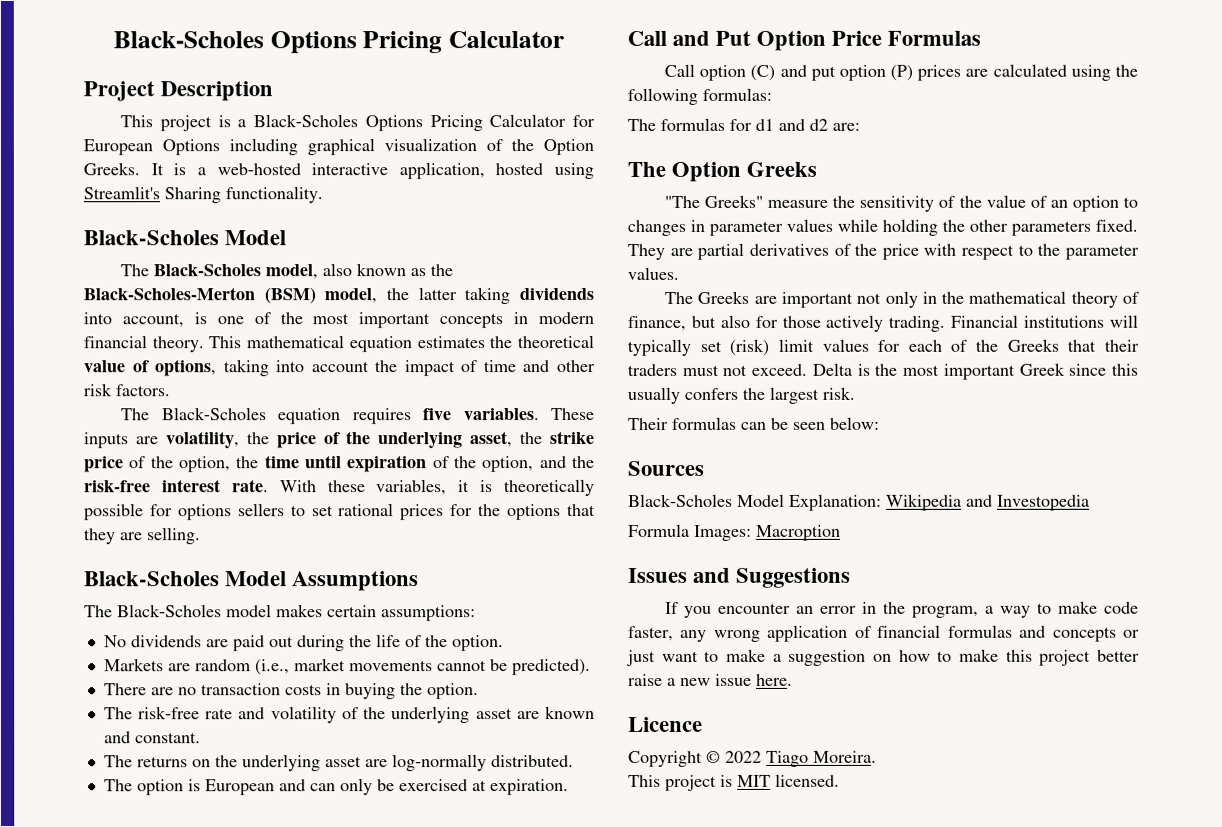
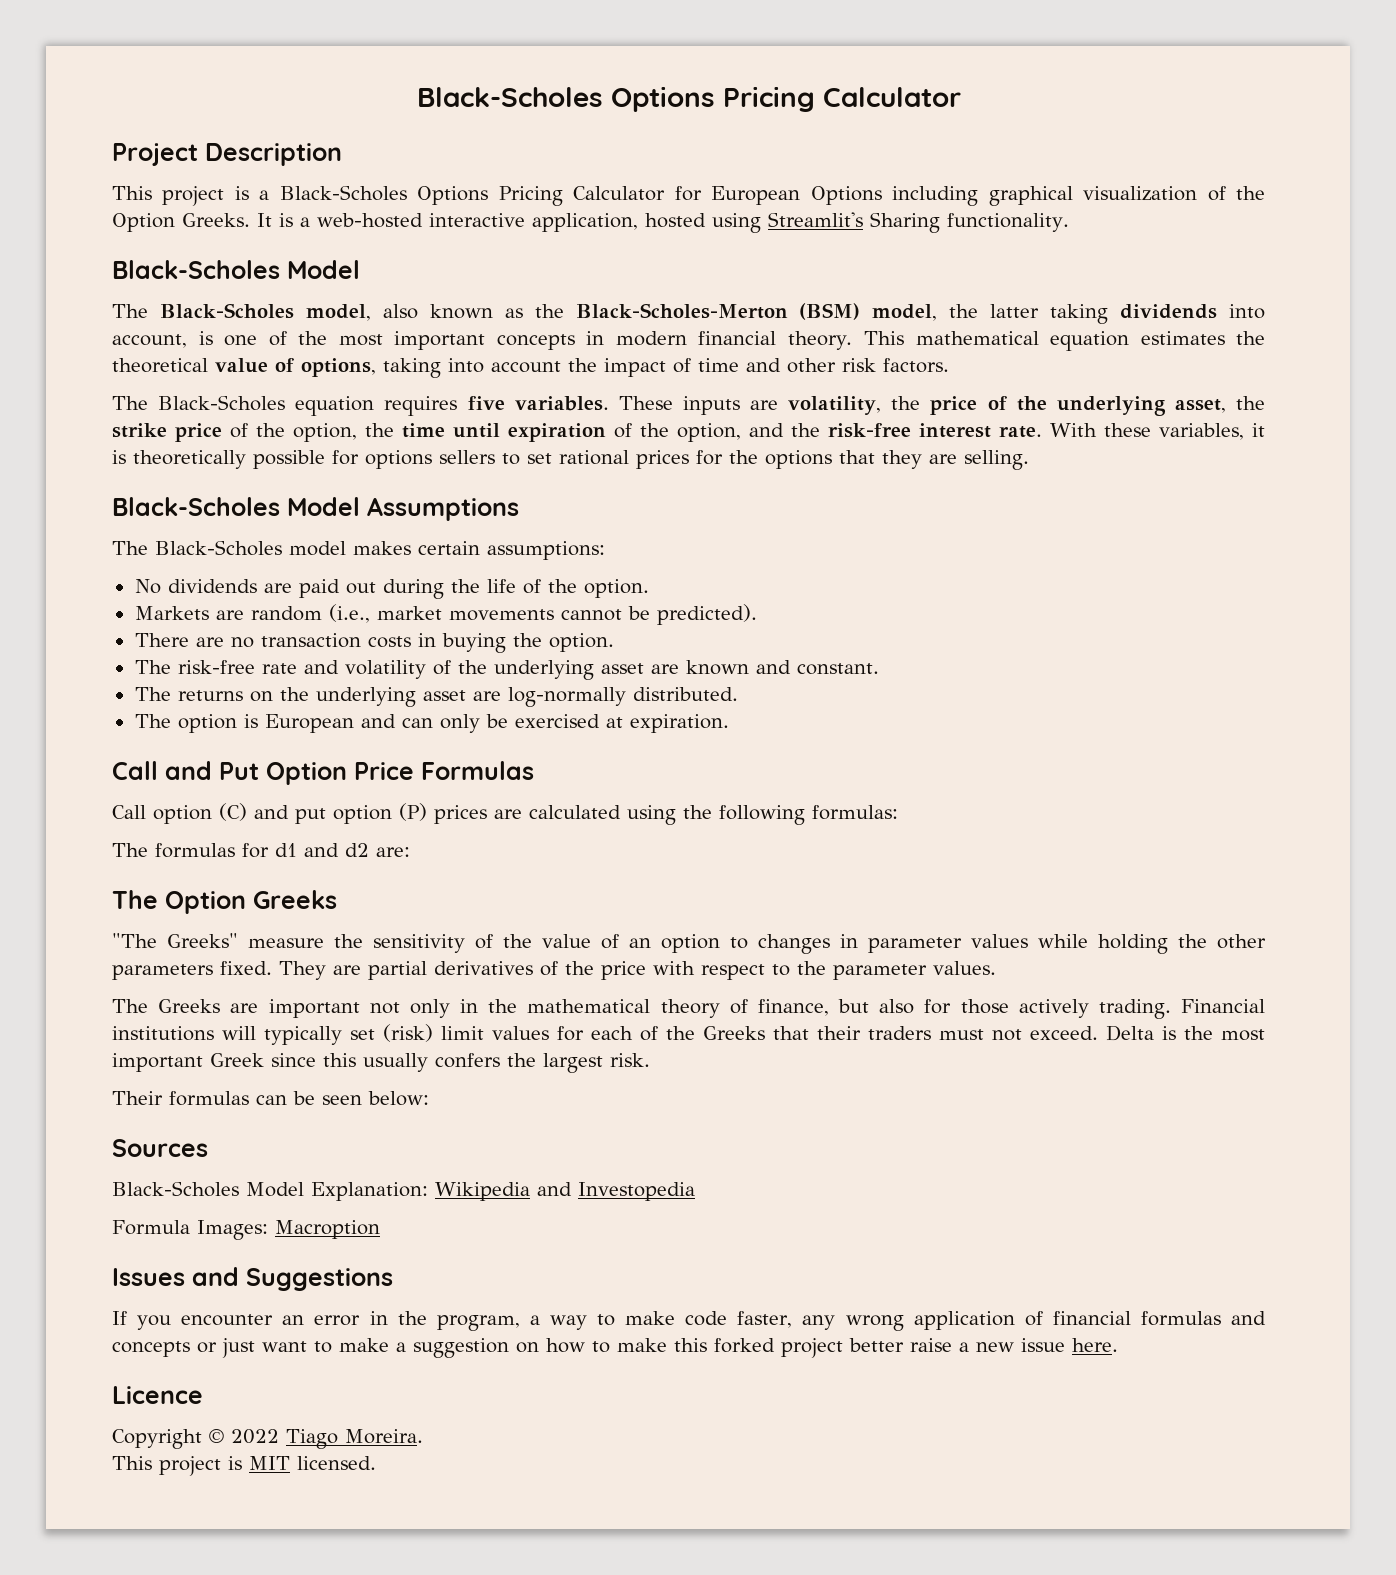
(1033, 655) none -> [714,1338,775,1353] forked

